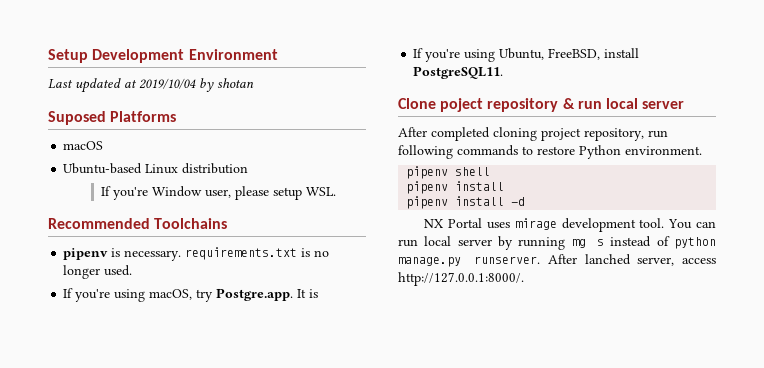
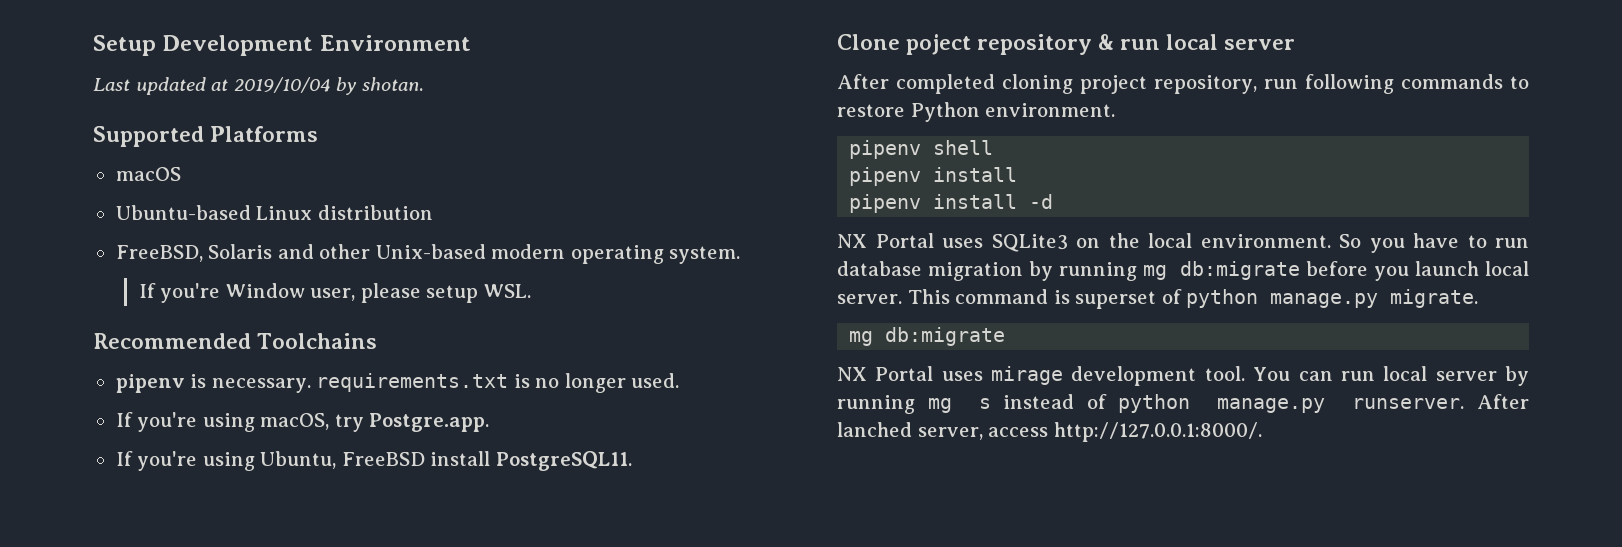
[217,78,254,88] [48,111,106,125] shotan // Suposed -> [361,77,423,91] [93,126,204,147] shotan. // Supported
(249, 168) none -> [115,244,741,264] // FreeBSD, Solaris and other Unix-based modern operating system.
[297,289,319,298] It is -> (490, 422) none
[548,48,601,60] FreeBSD, -> [341,452,425,466] FreeBSD
(526, 201) none -> [837,233,1529,253] [837,261,1529,281] [837,289,1479,309] [849,327,1006,346] // NX Portal uses SQLite3 on the local environment. So you have to run database migration by running mg db:migrate before you launch local server. This command is superset of python manage.py migrate. // mg db:migrate

